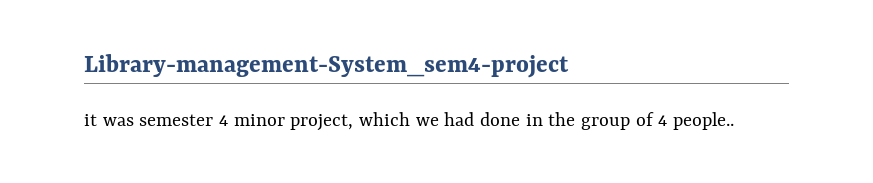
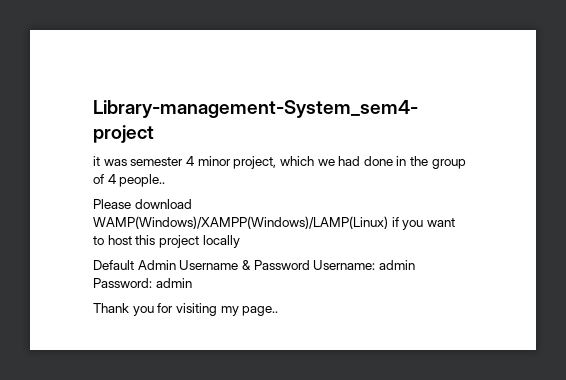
(735, 121) none -> [93,199,192,209] [93,216,455,230] [93,235,240,248] [93,260,415,270] [93,278,192,288] [93,303,279,316] // Please download WAMP(Windows)/XAMPP(Windows)/LAMP(Linux) if you want to host this project locally // Default Admin Username & Password Username: admin Password: admin // Thank you for visiting my page..

